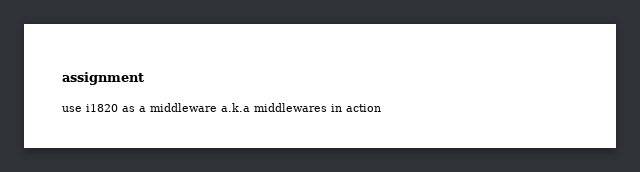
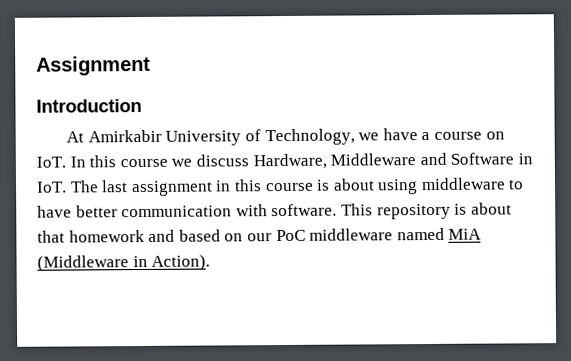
[62,72,144,85] [62,103,381,112] assignment // use i1820 as a middleware a.k.a middlewares in action -> [36,55,151,76] [36,99,142,113] [66,128,505,146] [36,152,533,170] [37,177,525,197] [37,202,512,220] [37,227,483,243] [37,254,211,272] Assignment // Introduction // At Amirkabir University of Technology, we have a course on IoT. In this course we discuss Hardware, Middleware and Software in IoT. The last assignment in this course is about using middleware to have better communication with software. This repository is about that homework and based on our PoC middleware named MiA (Middleware in Action).

